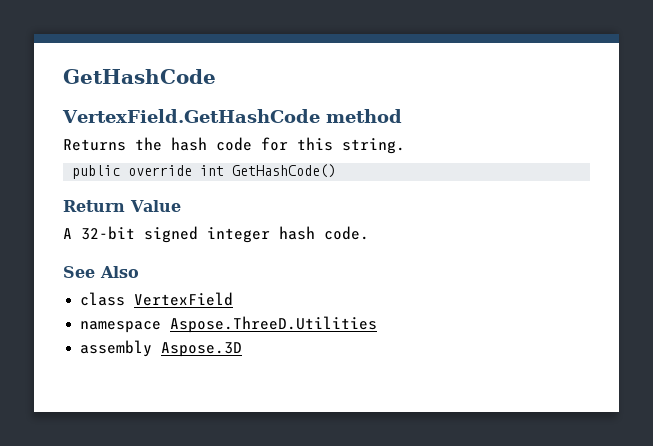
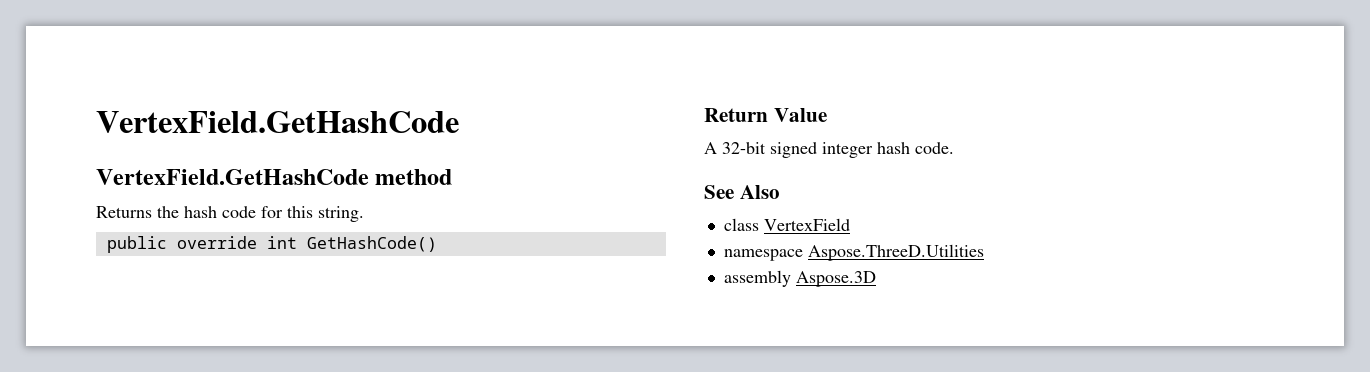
[63,69,216,84] GetHashCode -> [96,111,459,133] VertexField.GetHashCode

